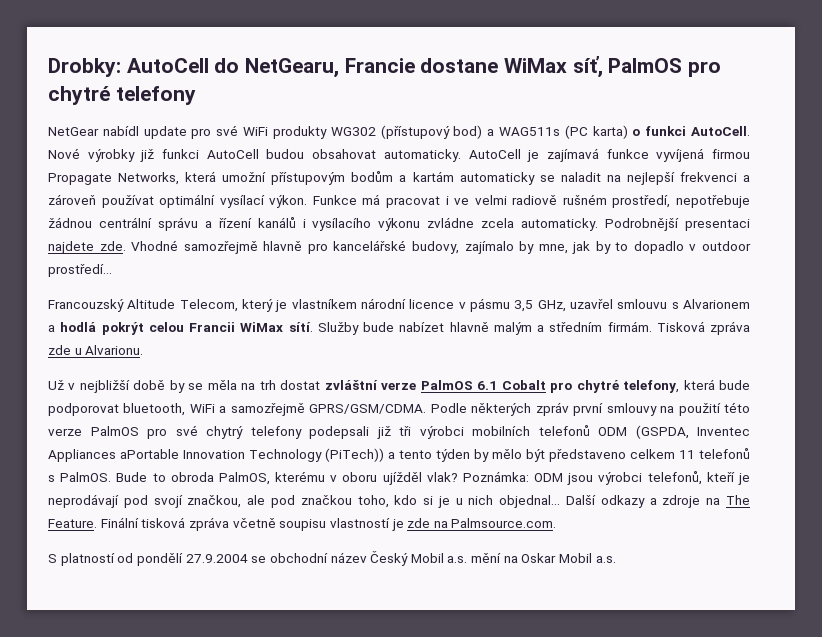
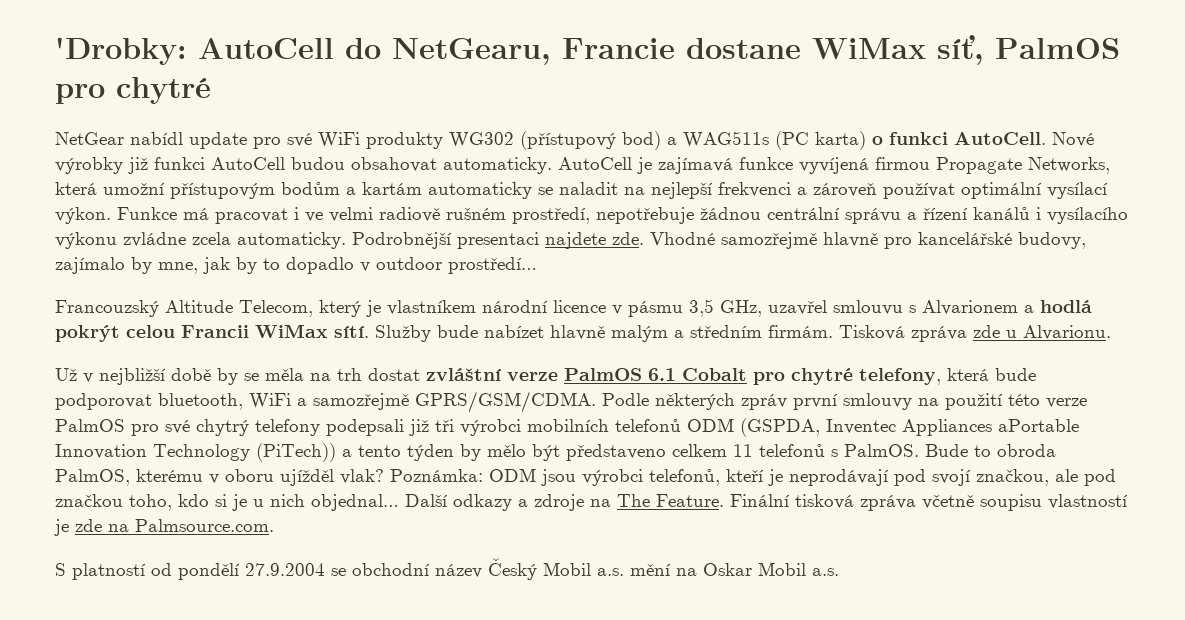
[48,58,121,77] Drobky: -> [55,37,187,65] 'Drobky:
[115,86,196,105] telefony -> (211, 90) none

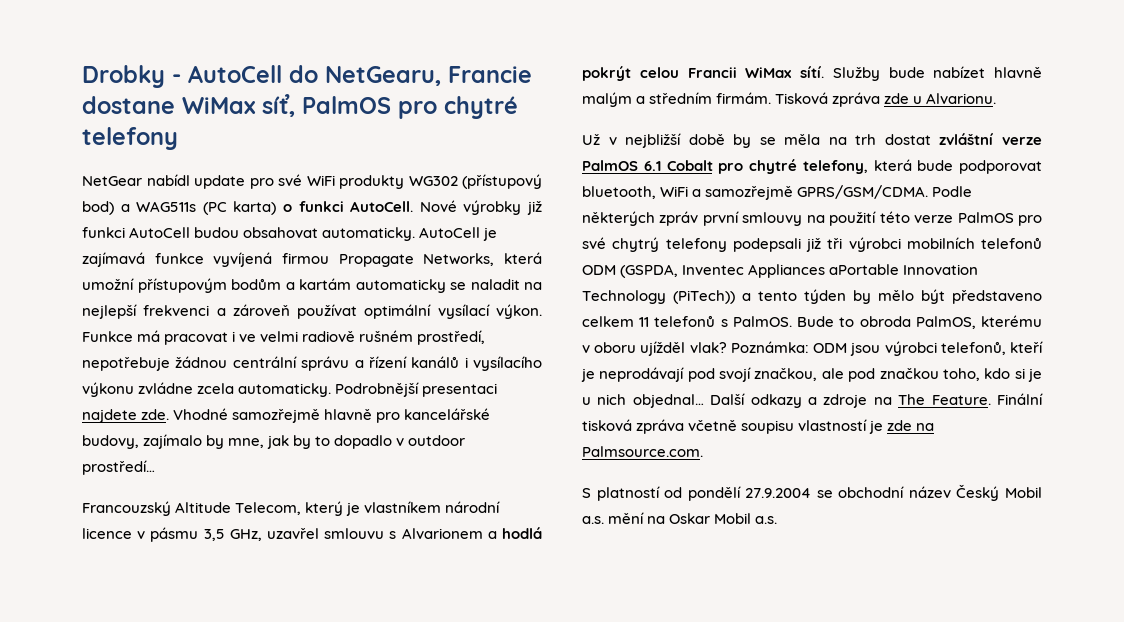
[55,37,187,65] 'Drobky: -> [82,65,181,88] Drobky -
(211, 90) none -> [82,127,178,150] telefony

